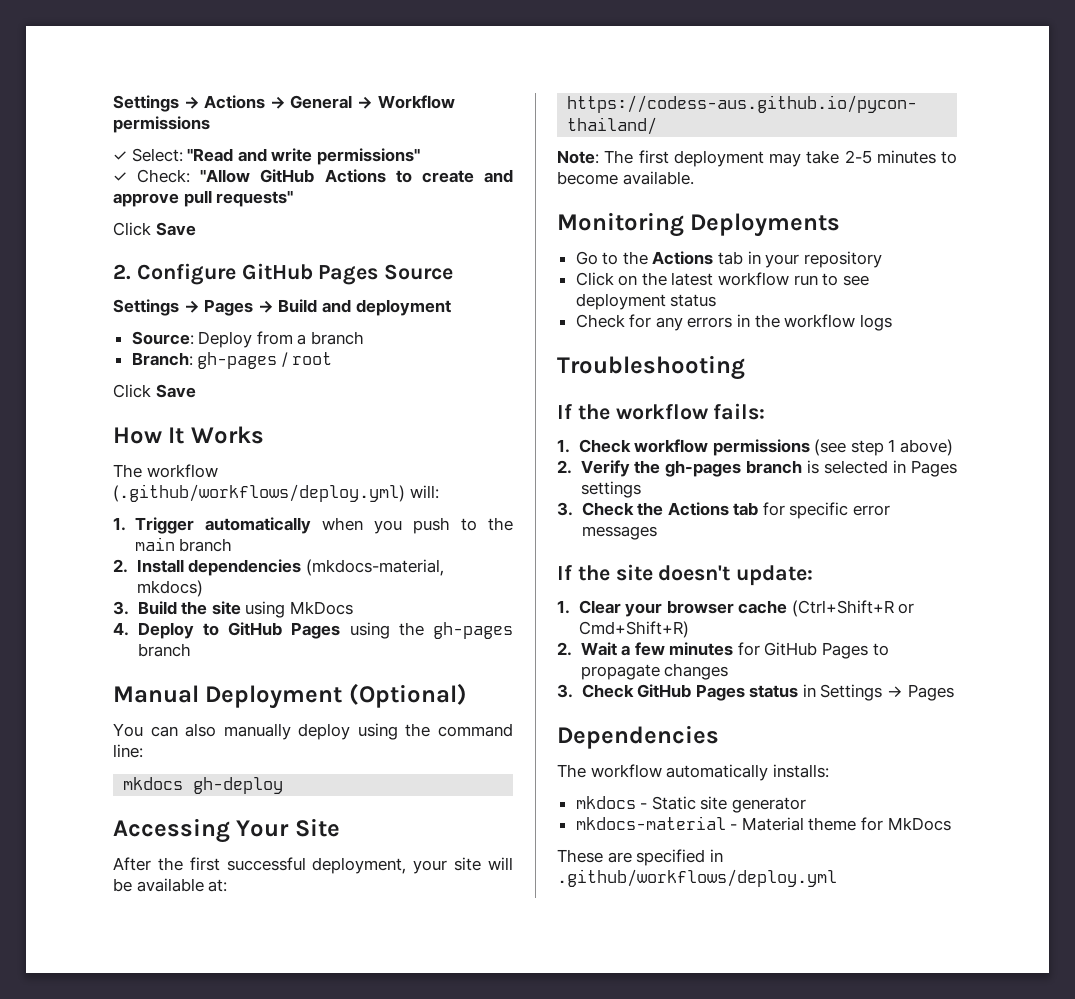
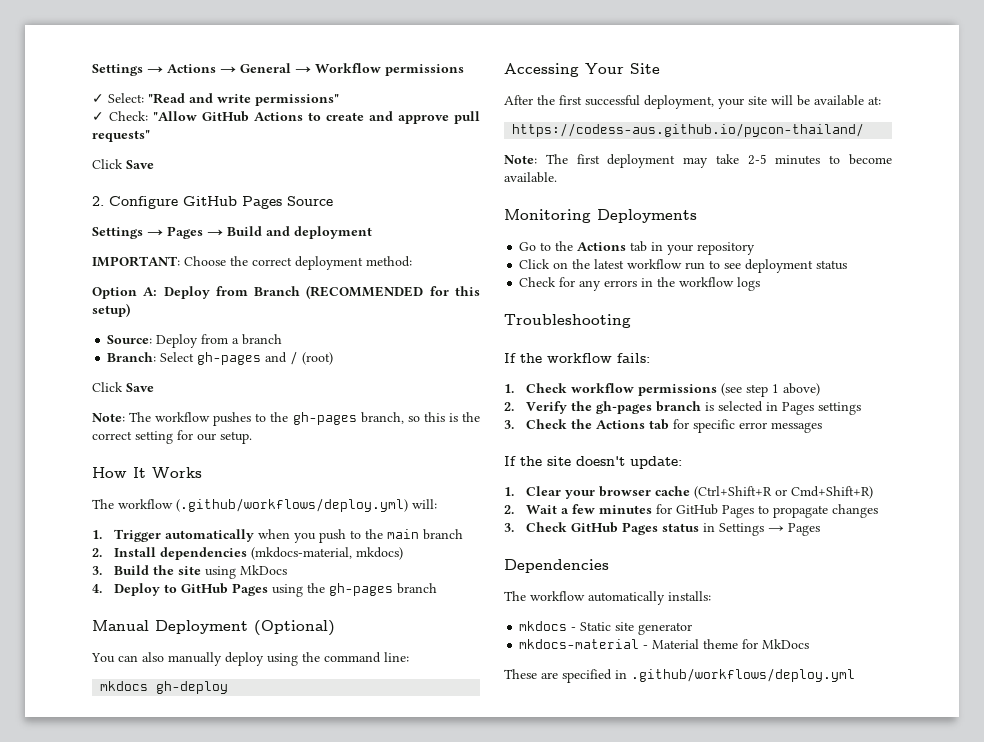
(451, 307) none -> [92,256,412,270] [92,285,480,299] [92,303,130,317] // IMPORTANT: Choose the correct deployment method: // Option A: Deploy from Branch (RECOMMENDED for this setup)
[197,352,333,369] [113,384,196,398] gh-pages / root // Click Save -> [160,351,334,365] [92,382,154,392] [92,412,480,426] [92,430,252,444] Select gh-pages and / (root) // Click Save // Note: The workflow pushes to the gh-pages branch, so this is the correct setting for our setup.

